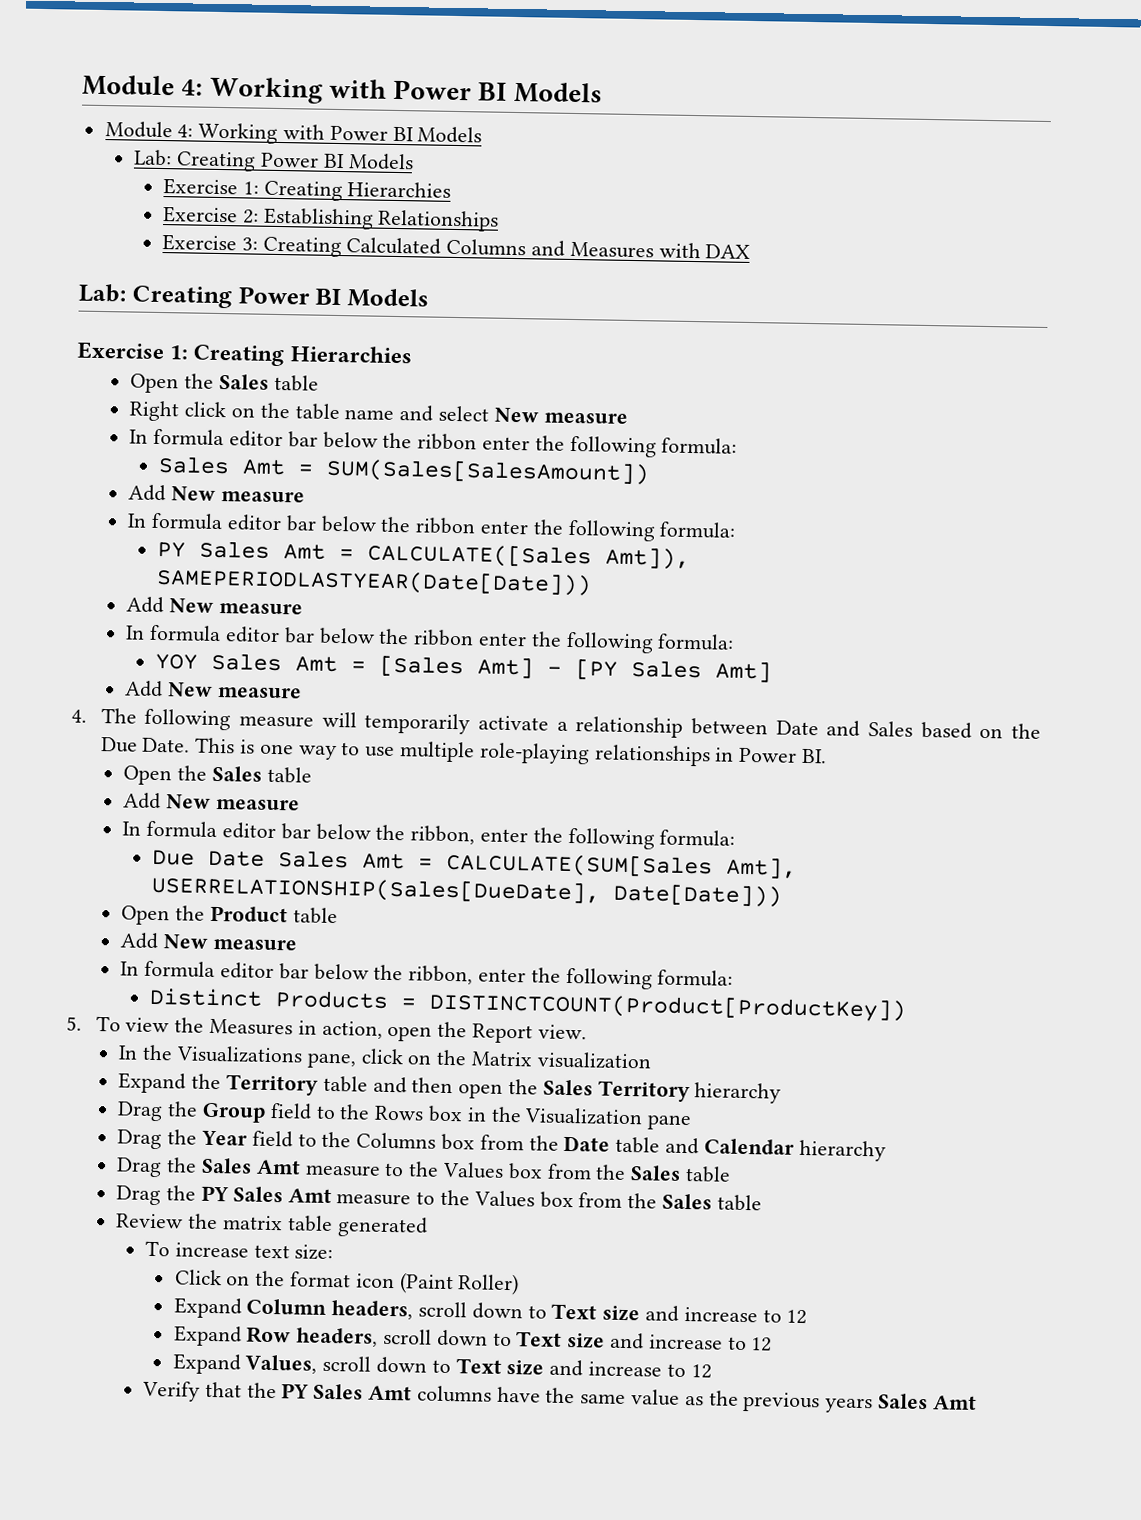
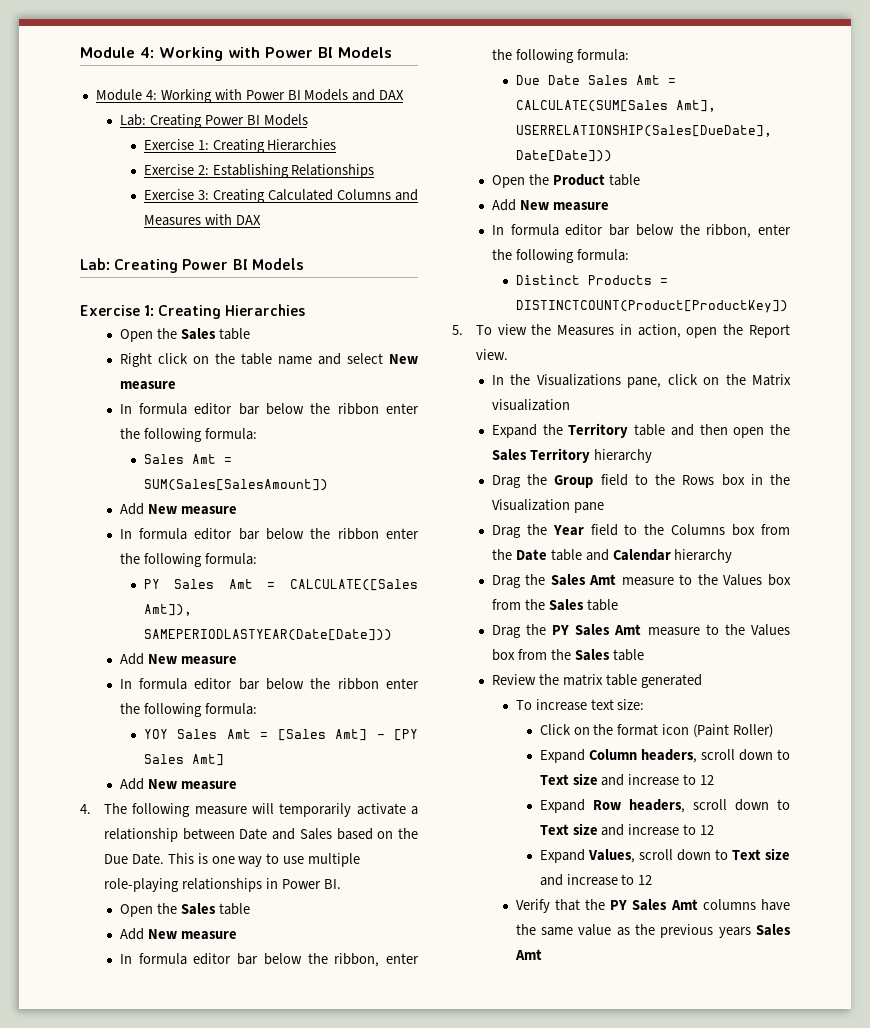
(483, 135) none -> [352,89,405,101] and DAX

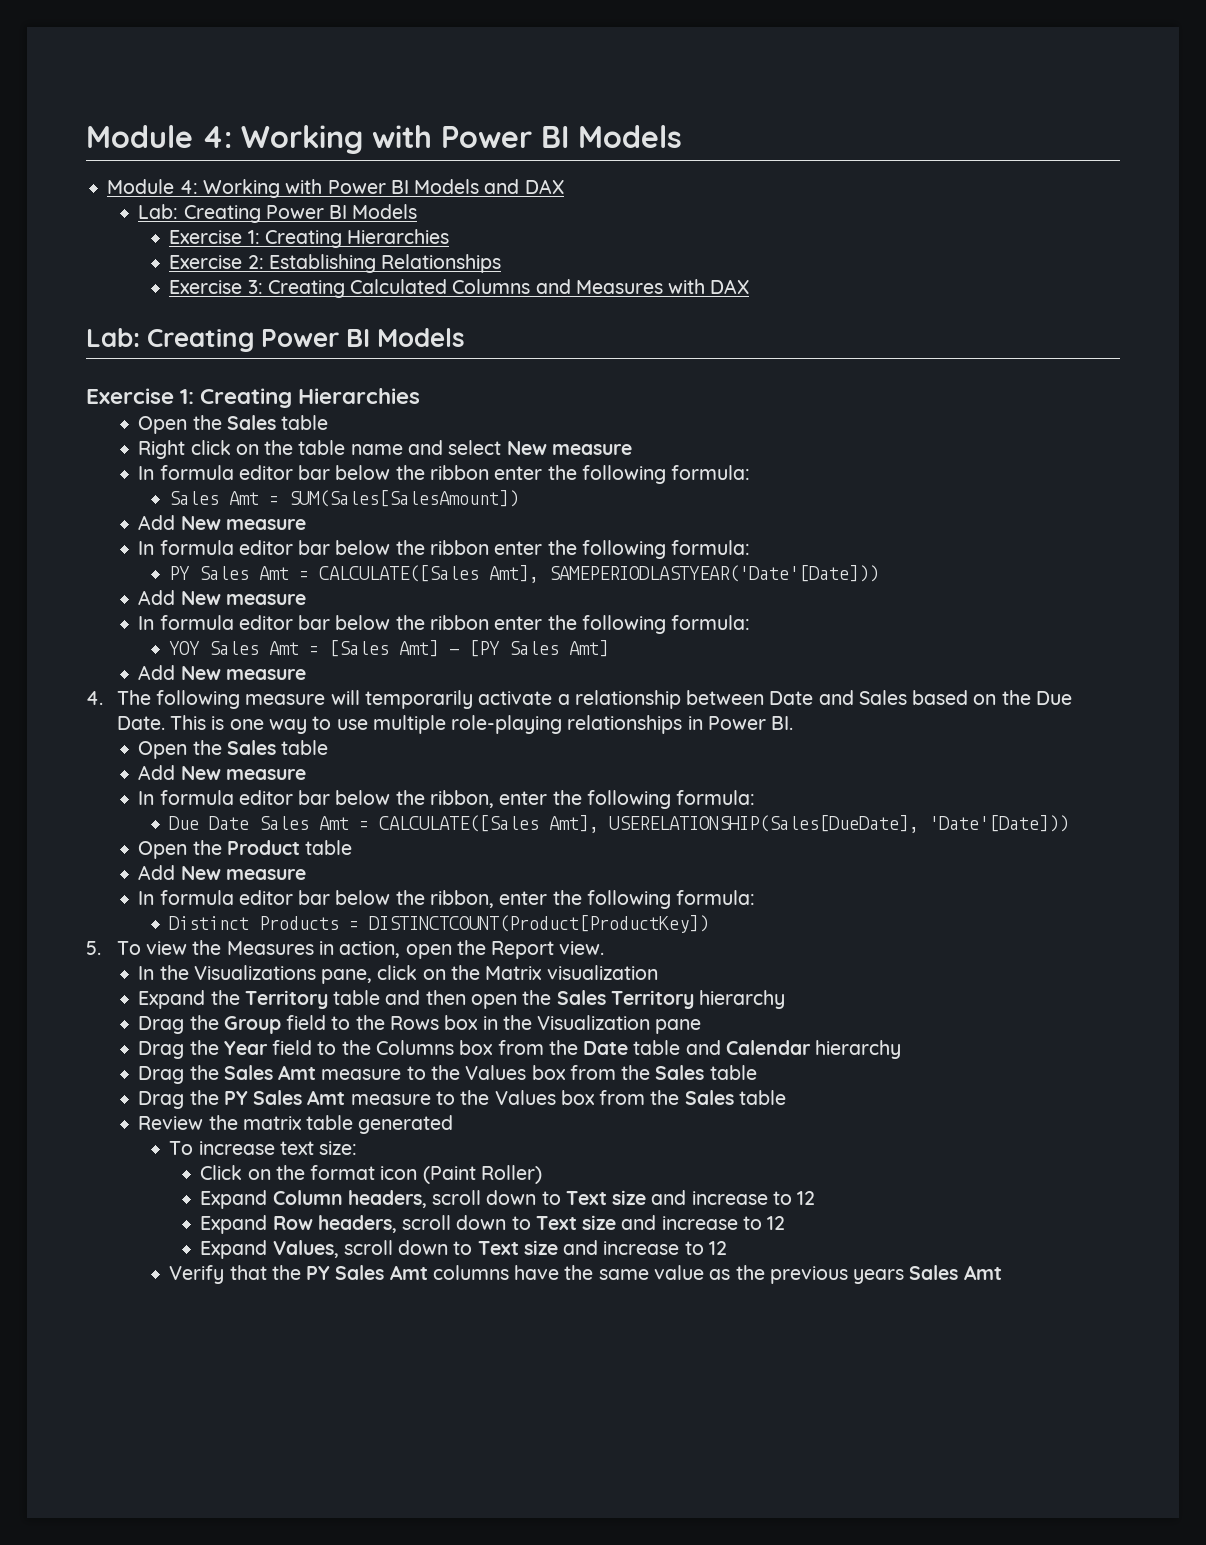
[143,604,192,616] [143,629,392,641] Amt]), SAMEPERIODLASTYEAR(Date[Date])) -> [489,565,880,583] Amt], SAMEPERIODLASTYEAR('Date'[Date]))
[515,100,716,112] [515,125,772,137] [515,150,612,162] CALCULATE(SUM[Sales Amt], USERRELATIONSHIP(Sales[DueDate], Date[Date])) -> [379,815,1070,833] CALCULATE([Sales Amt], USERELATIONSHIP(Sales[DueDate], 'Date'[Date]))

